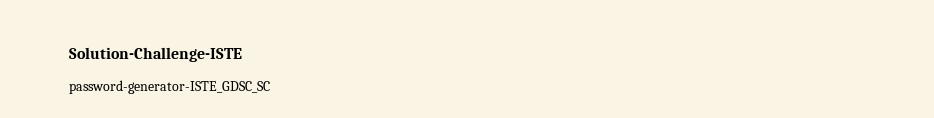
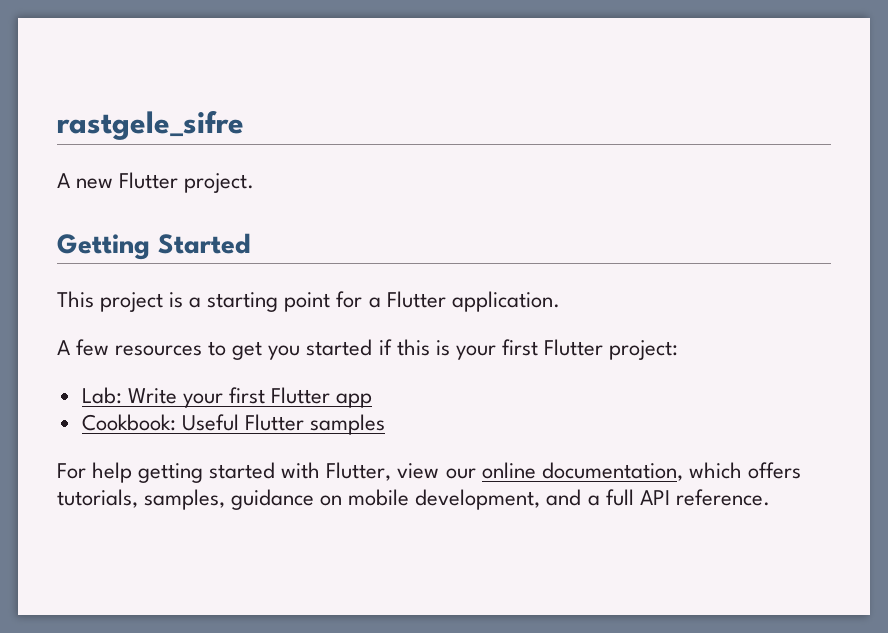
[69,47,242,62] [69,80,270,94] Solution-Challenge-ISTE // password-generator-ISTE_GDSC_SC -> [57,110,244,140] [57,172,255,193] [57,233,251,260] [57,291,560,312] [57,339,678,360] [81,387,373,408] [81,414,385,435] [57,462,801,483] [57,489,770,510] rastgele_sifre // A new Flutter project. // Getting Started // This project is a starting point for a Flutter application. // A few resources to get you started if this is your first Flutter project: // Lab: Write your first Flutter app // Cookbook: Useful Flutter samples // For help getting started with Flutter, view our online documentation, which offers tutorials, samples, guidance on mobile development, and a full API reference.

